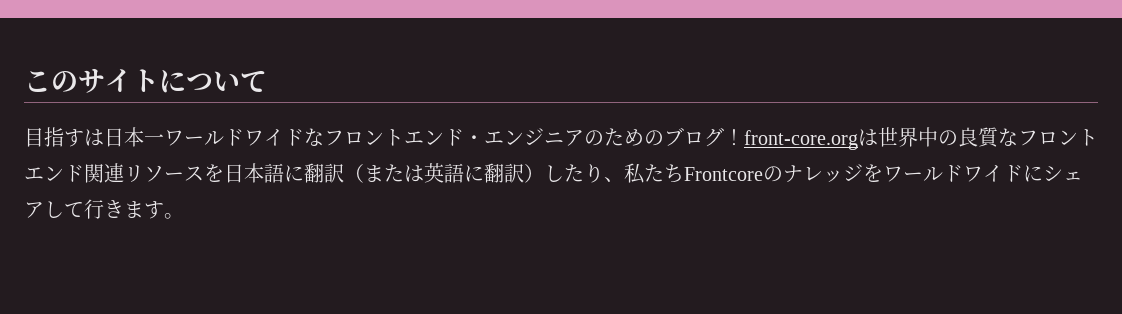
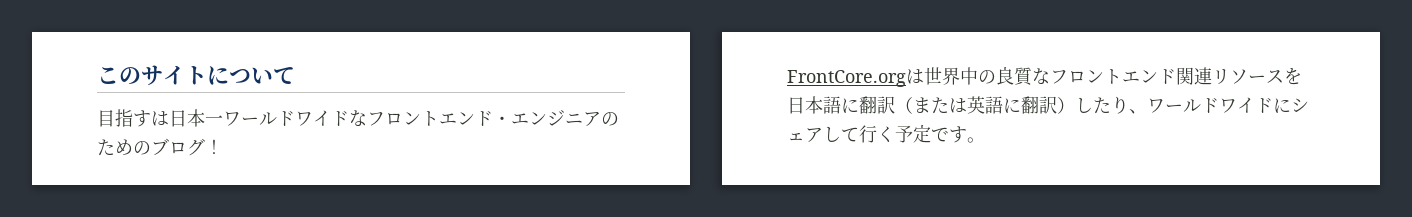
[744,130,858,150] front-core.org -> [787,70,906,87] // FrontCore.org
[624,163,883,184] 私たちFrontcoreのナレッジを -> (1147, 111) none
[104,200,144,218] きま -> [877,124,949,143] く予定で

